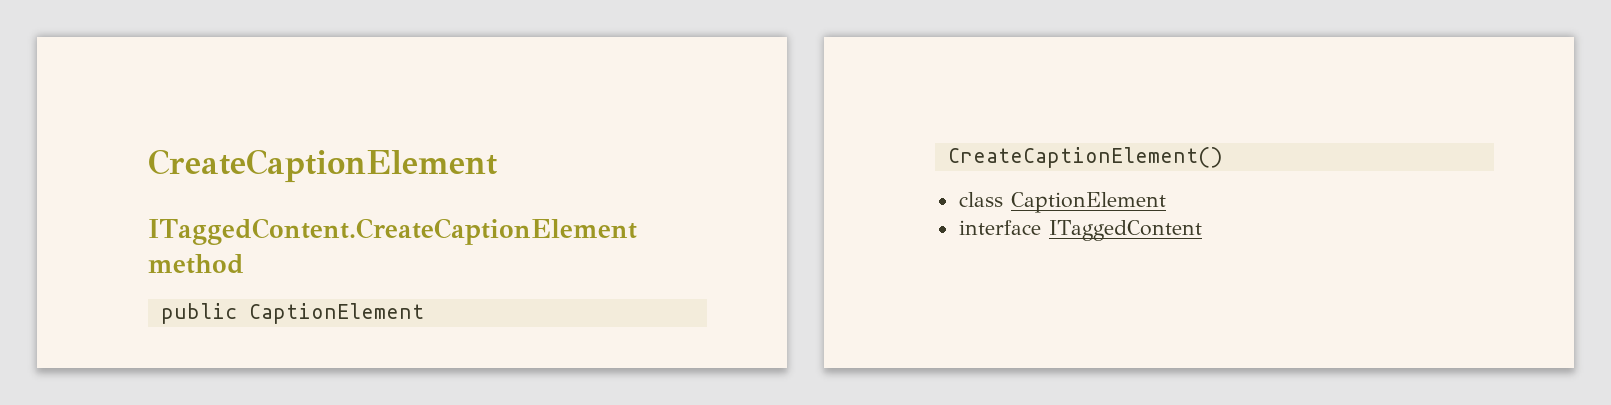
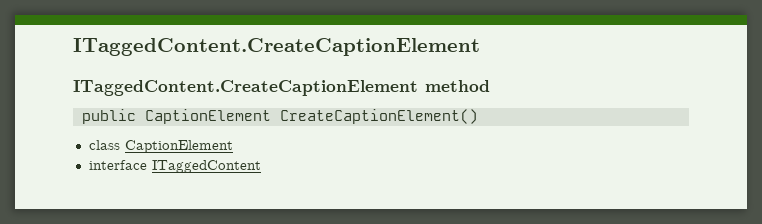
[148,149,497,183] CreateCaptionElement -> [73,38,480,56] ITaggedContent.CreateCaptionElement

